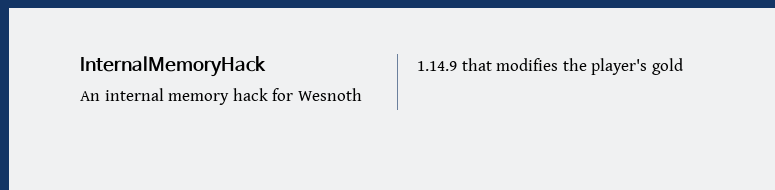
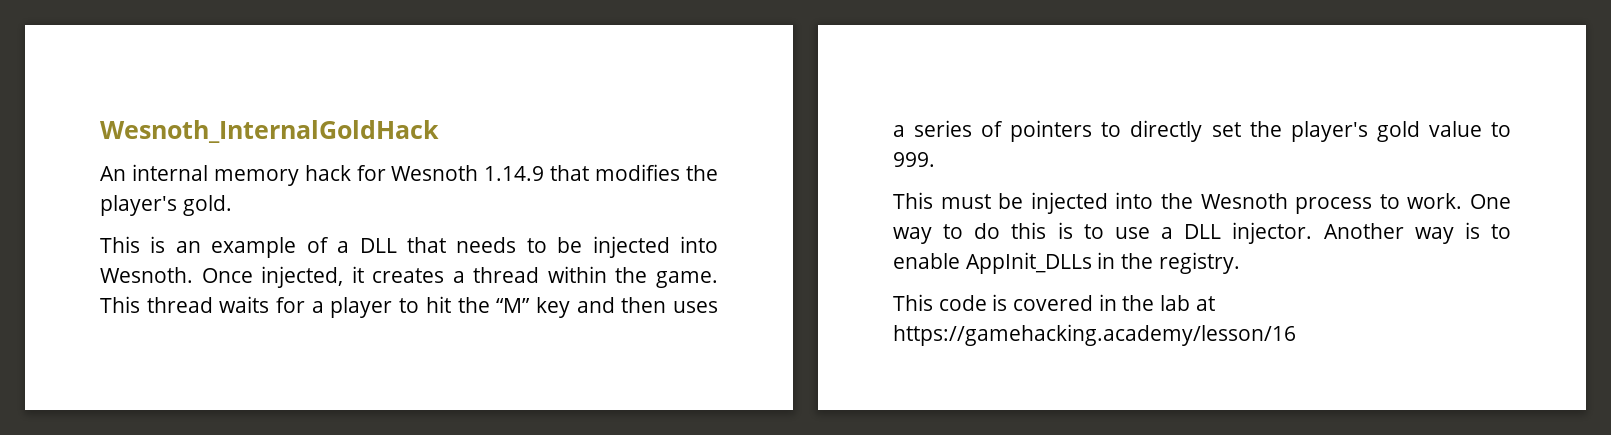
[80,56,266,77] InternalMemoryHack -> [100,120,439,143] Wesnoth_InternalGoldHack
[651,58,683,75] gold -> [182,195,232,216] [100,236,719,258] [100,266,718,288] [100,296,718,318] [893,120,1511,142] [893,152,935,167] [893,192,1511,214] [893,222,1511,244] [893,252,1240,274] [893,294,1215,311] [893,324,1296,346] gold. // This is an example of a DLL that needs to be injected into Wesnoth. Once injected, it creates a thread within the game. This thread waits for a player to hit the “M” key and then uses a series of pointers to directly set the player's gold value to 999. // This must be injected into the Wesnoth process to work. One way to do this is to use a DLL injector. Another way is to enable AppInit_DLLs in the registry. // This code is covered in the lab at https://gamehacking.academy/lesson/16

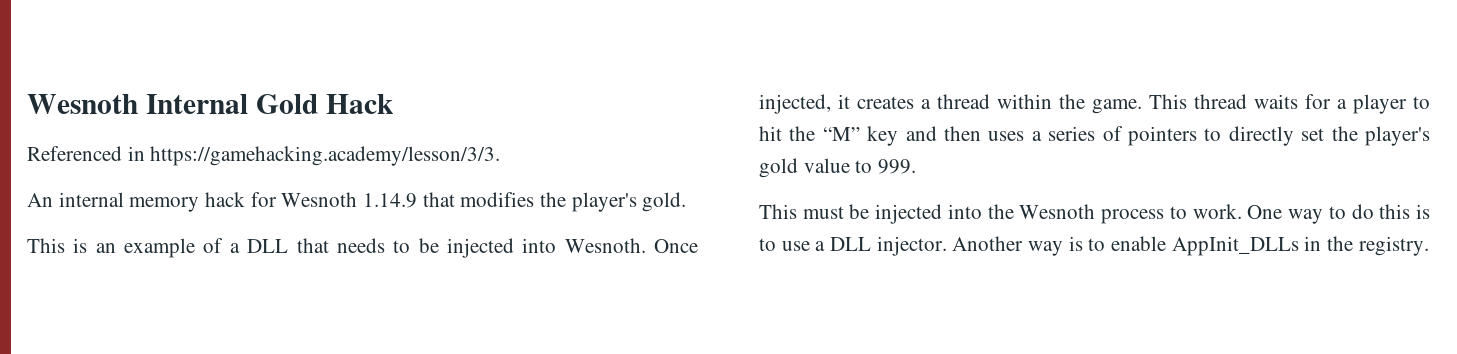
[100,120,439,143] Wesnoth_InternalGoldHack -> [27,94,394,114] [27,146,501,166] Wesnoth Internal Gold Hack // Referenced in https://gamehacking.academy/lesson/3/3.
[893,294,1215,311] [893,324,1296,346] // This code is covered in the lab at https://gamehacking.academy/lesson/16 -> (1429, 246) none

